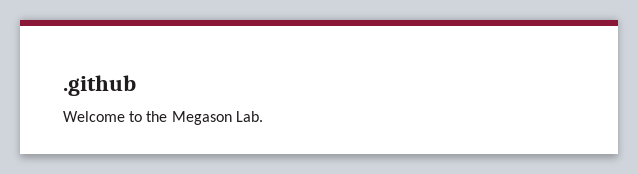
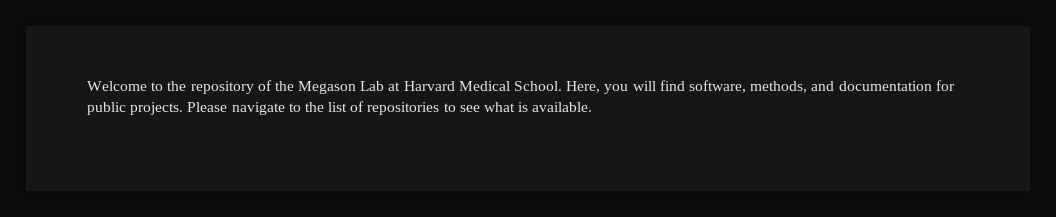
[63,75,136,96] .github // -> (87, 86) none
[171,111,263,125] Megason Lab. -> [190,80,955,94] [87,101,593,115] repository of the Megason Lab at Harvard Medical School. Here, you will find software, methods, and documentation for public projects. Please navigate to the list of repositories to see what is available.

